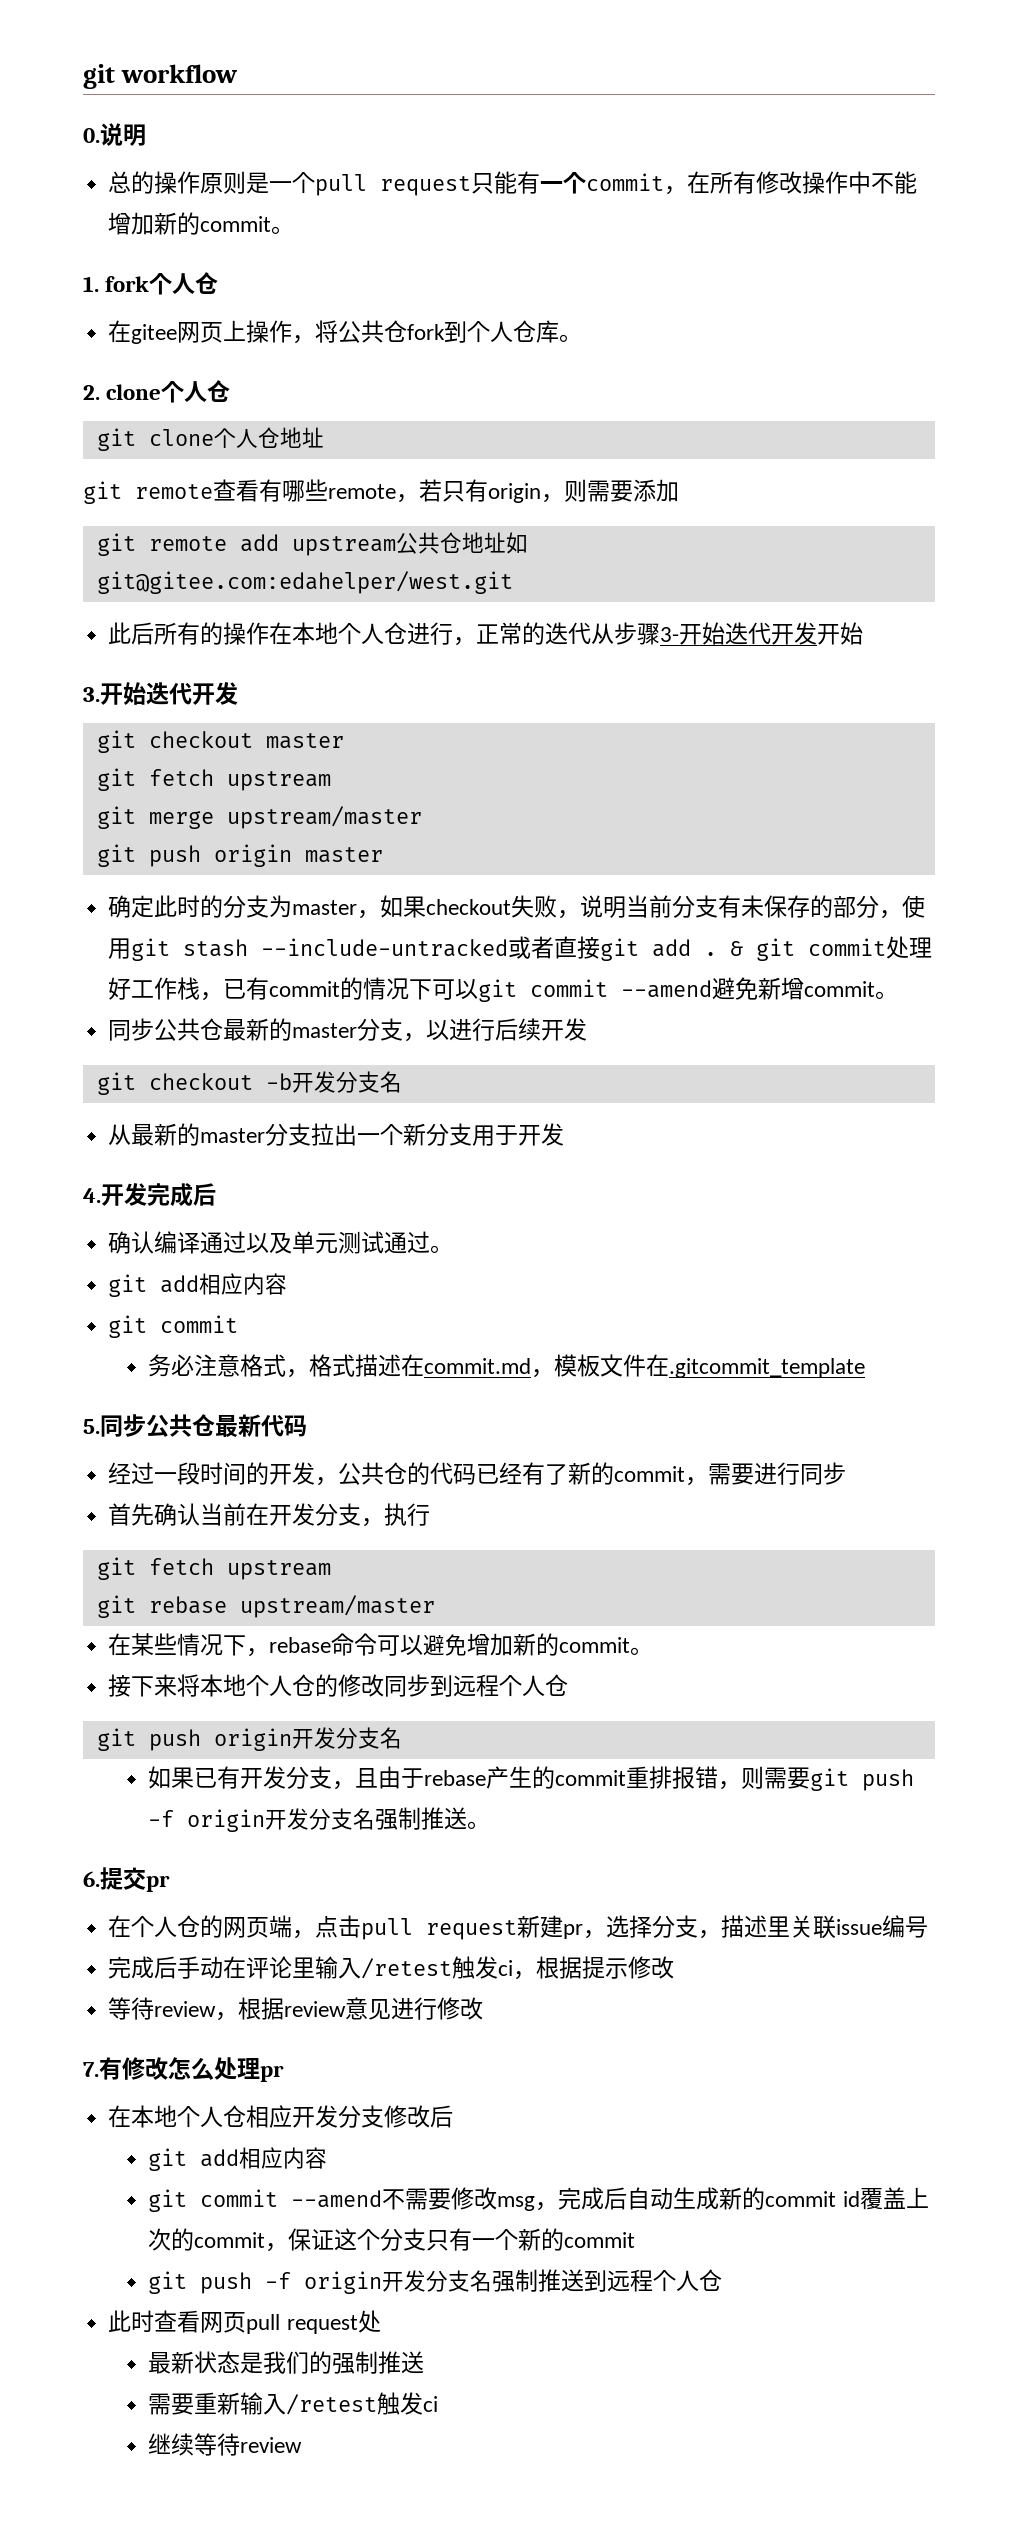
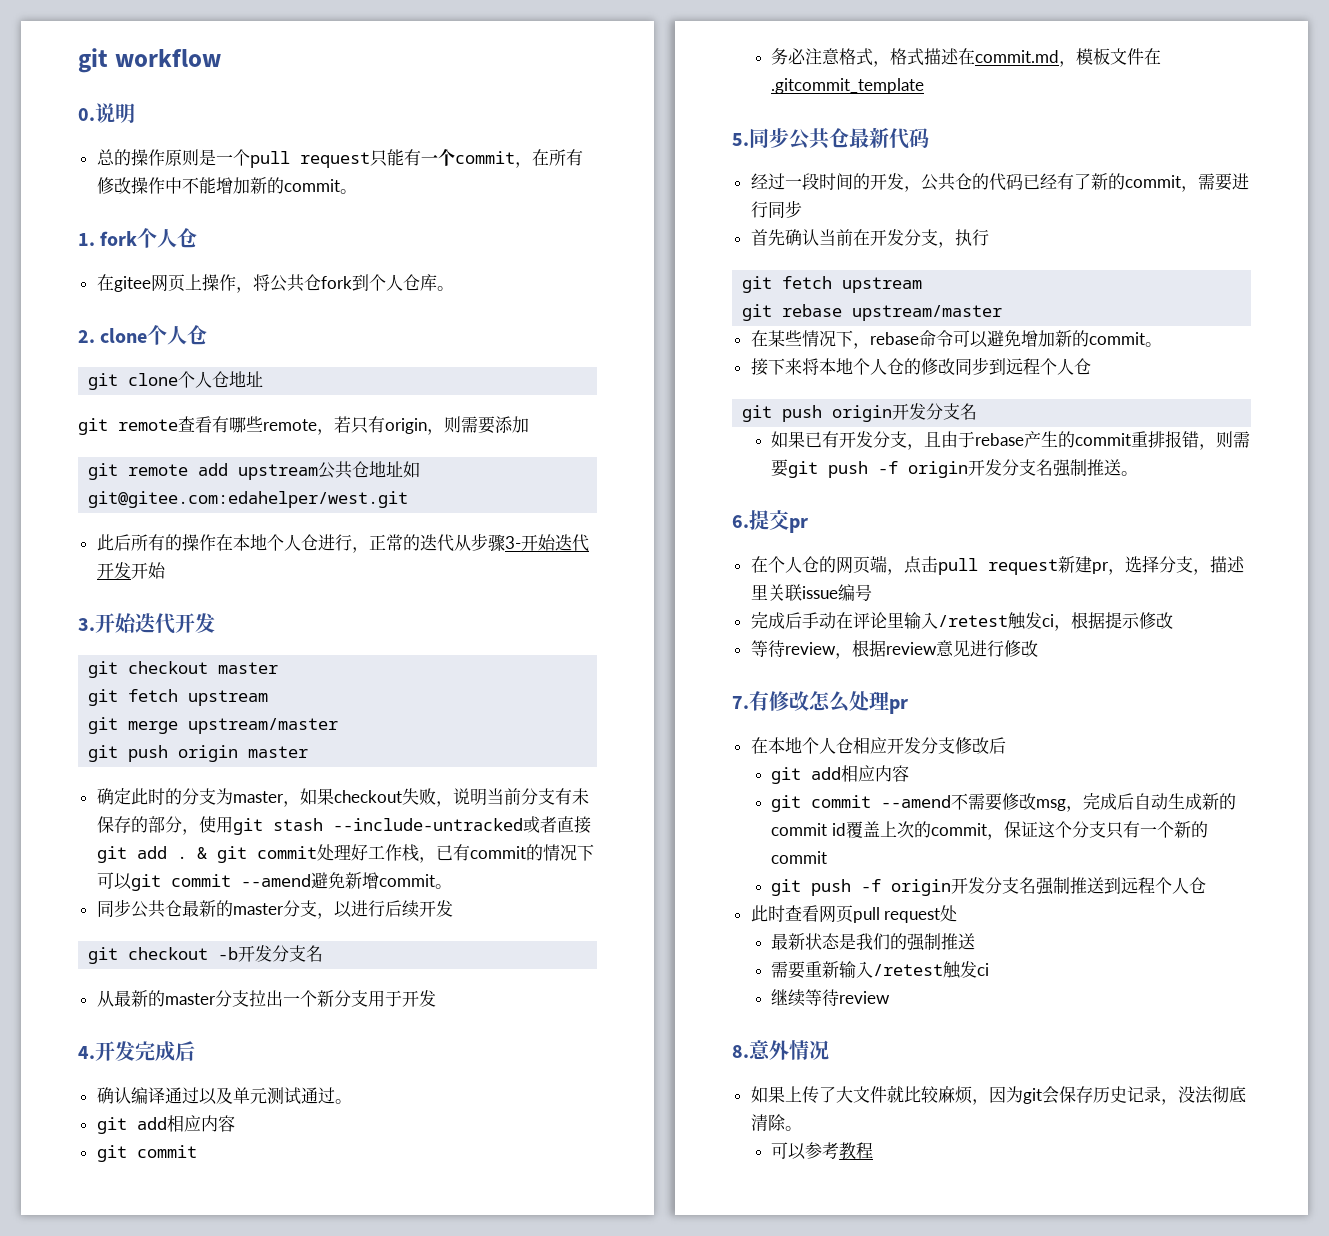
(303, 2445) none -> [732,1040,829,1060] [750,1085,1246,1105] [750,1114,802,1131] [771,1142,874,1160] // 8.意外情况 // 如果上传了大文件就比较麻烦，因为git会保存历史记录，没法彻底清除。 // 可以参考教程

